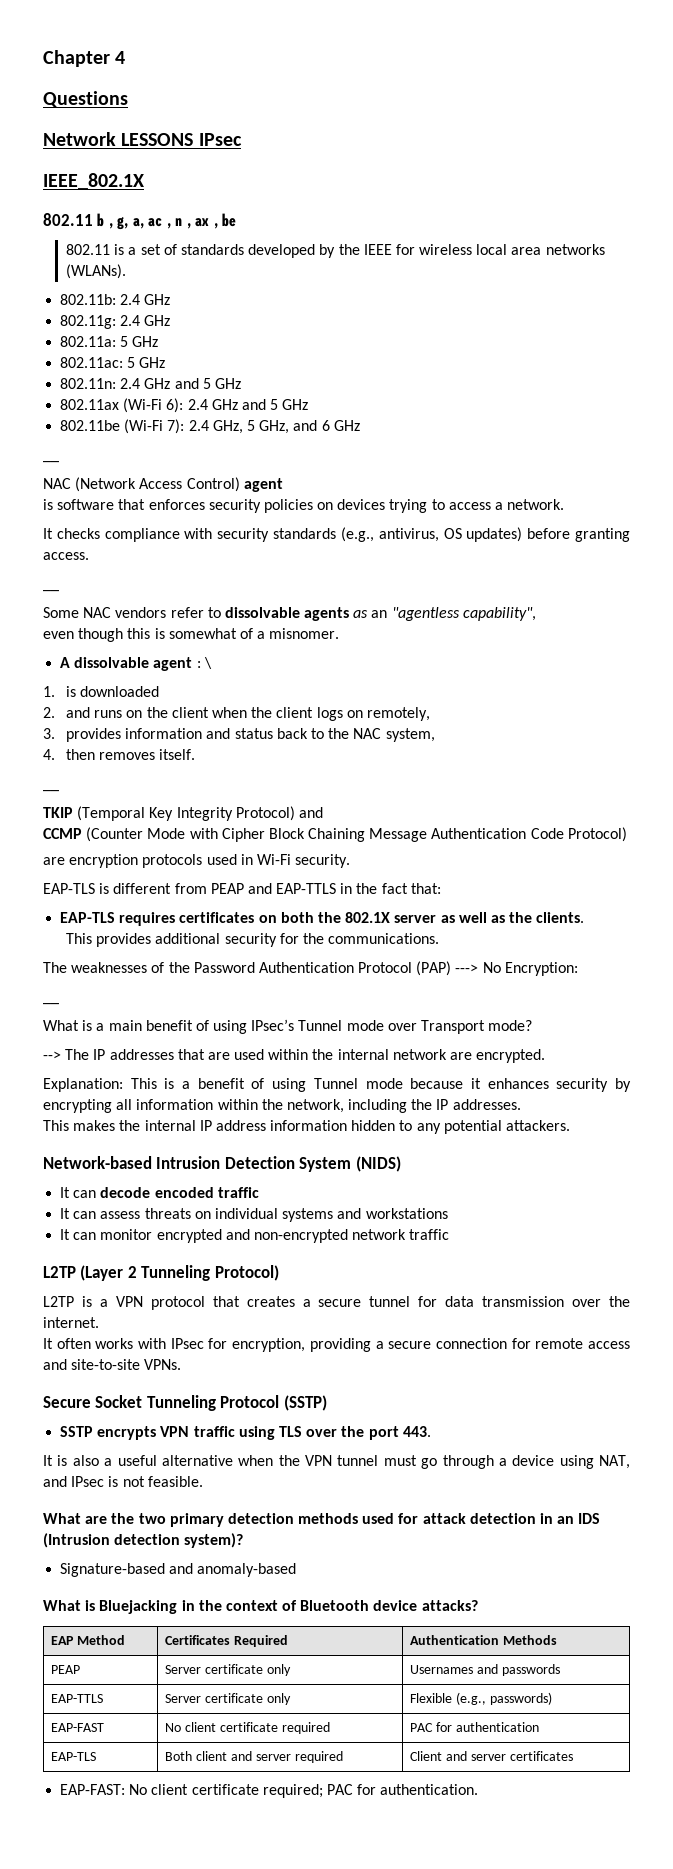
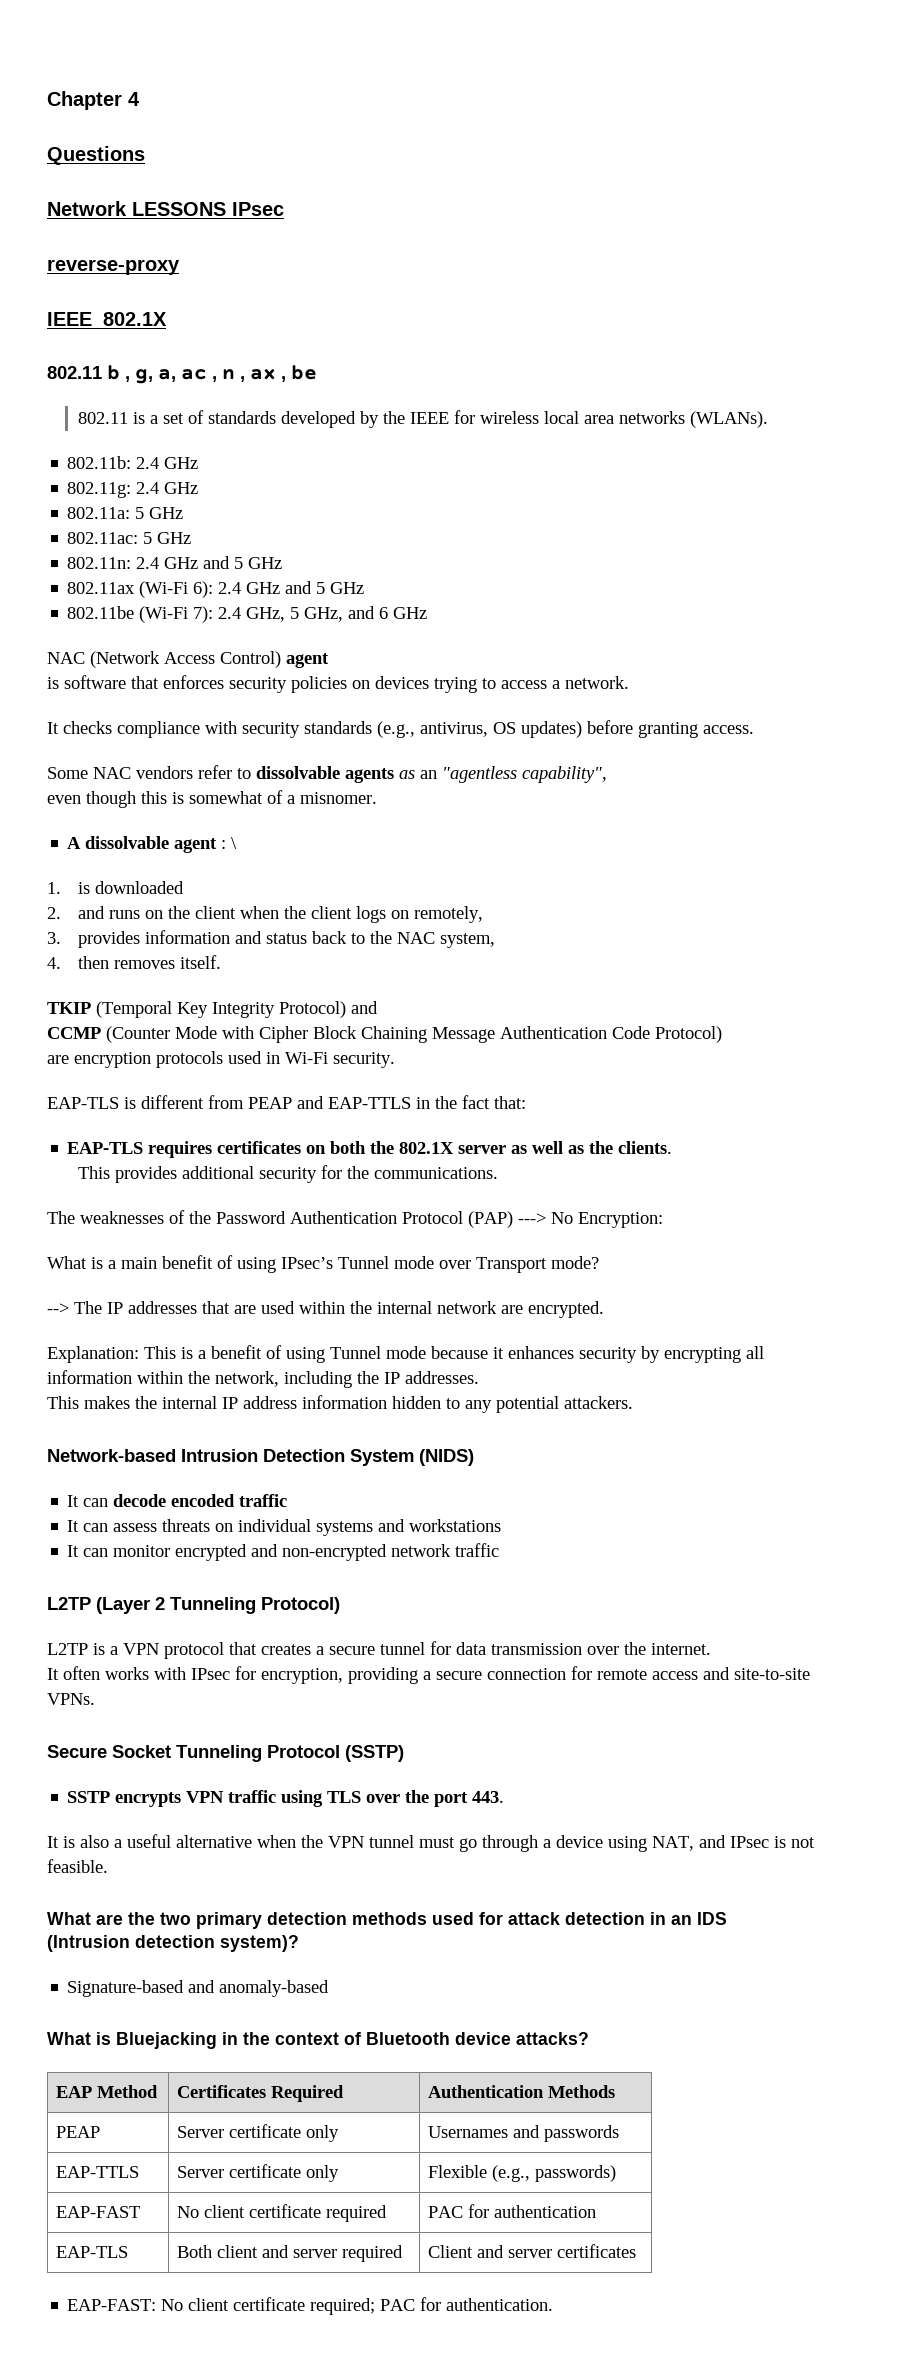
(242, 139) none -> [47,259,180,275] // reverse-proxy
[43,460,59,463] // __ -> (428, 613) none
[43,589,59,592] // __ -> (754, 729) none
[43,789,59,792] // __ -> (222, 962) none
[43,1002,59,1005] // __ -> (663, 1220) none

